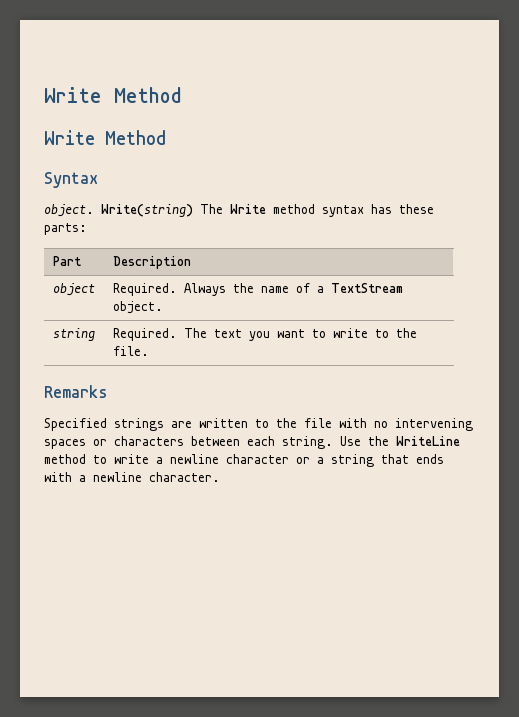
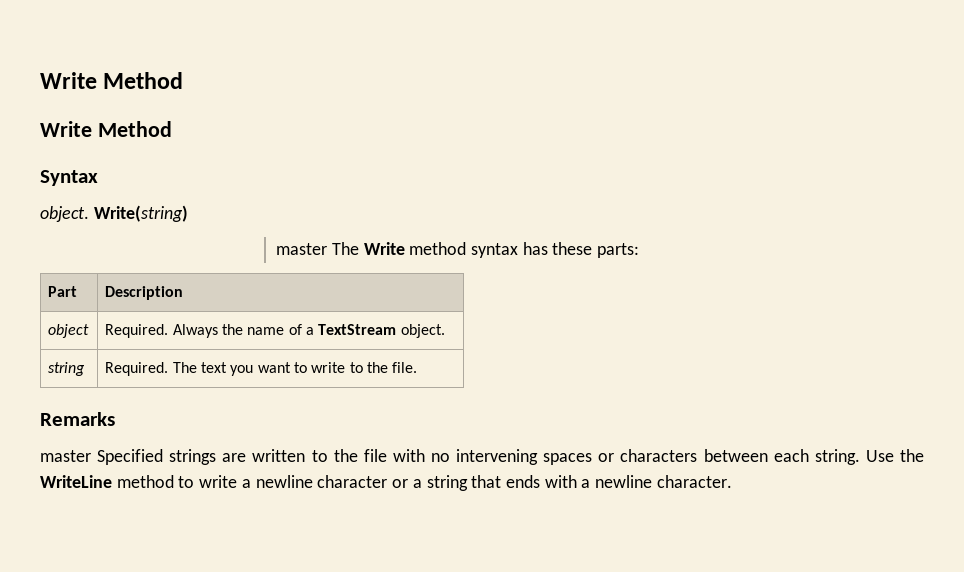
(193, 210) none -> [276,243,328,255] // master
(108, 391) none -> [40,450,91,462] master

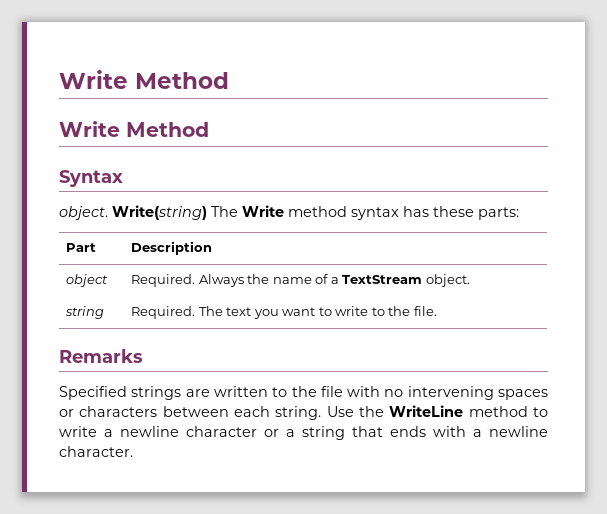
[276,243,328,255] // master -> (207, 212) none
[40,450,91,462] master -> (143, 356) none

